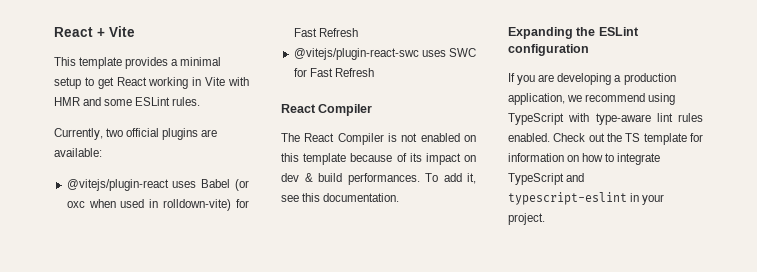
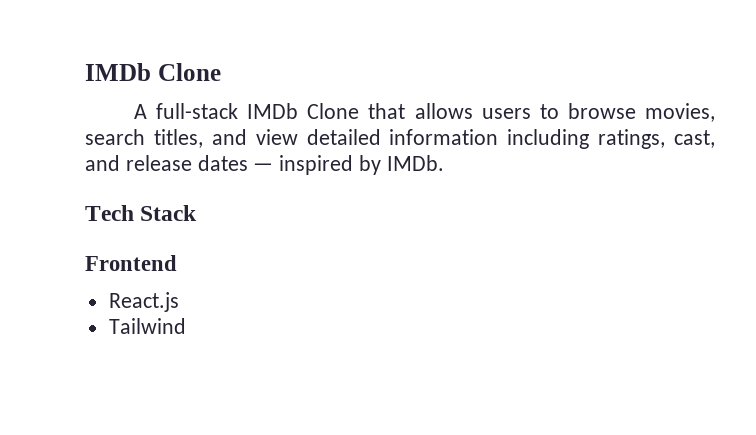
[54,26,135,37] [54,57,222,69] [54,77,249,89] [54,97,201,106] [54,128,218,140] [54,148,102,157] [66,179,249,191] [66,199,249,211] [293,28,358,37] [293,48,476,60] [293,68,374,77] [281,104,373,116] [281,133,476,145] [281,153,476,165] [281,173,476,185] [281,193,400,202] [508,27,639,39] [508,44,589,56] [508,73,676,85] [508,93,676,105] [508,113,703,125] [508,133,703,145] [508,153,661,165] [508,173,585,185] [508,192,665,205] [508,213,545,225] React + Vite // This template provides a minimal setup to get React working in Vite with HMR and some ESLint rules. // Currently, two official plugins are available: // @vitejs/plugin-react uses Babel (or oxc when used in rolldown-vite) for Fast Refresh // @vitejs/plugin-react-swc uses SWC for Fast Refresh // React Compiler // The React Compiler is not enabled on this template because of its impact on dev & build performances. To add it, see this documentation. // Expanding the ESLint configuration // If you are developing a production application, we recommend using TypeScript with type-aware lint rules enabled. Check out the TS template for information on how to integrate TypeScript and typescript-eslint in your project. -> [85,63,221,81] [133,103,715,122] [85,129,715,149] [85,155,444,175] [85,205,198,221] [85,255,177,271] [108,292,179,312] [108,318,186,334] IMDb Clone // A full-stack IMDb Clone that allows users to browse movies, search titles, and view detailed information including ratings, cast, and release dates — inspired by IMDb. // Tech Stack // Frontend // React.js // Tailwind

